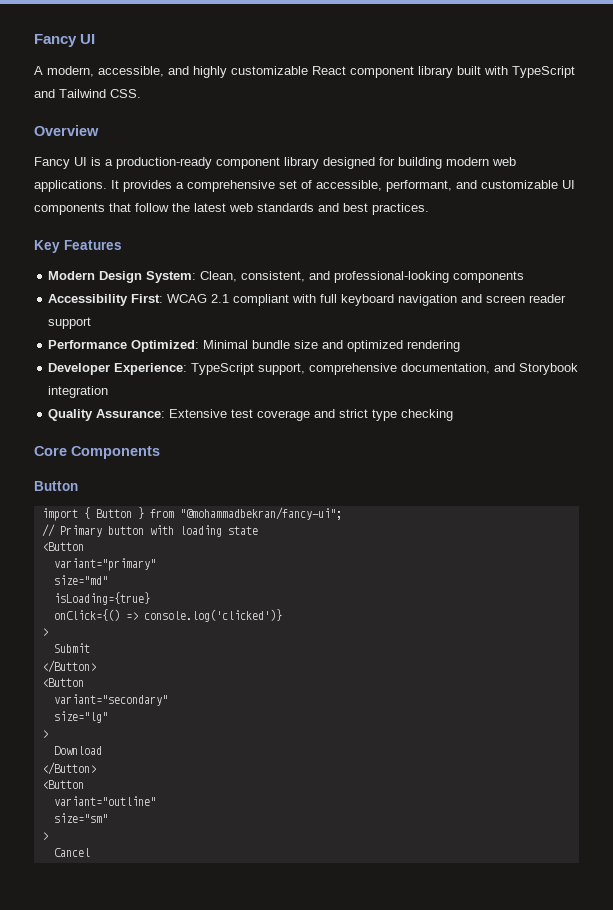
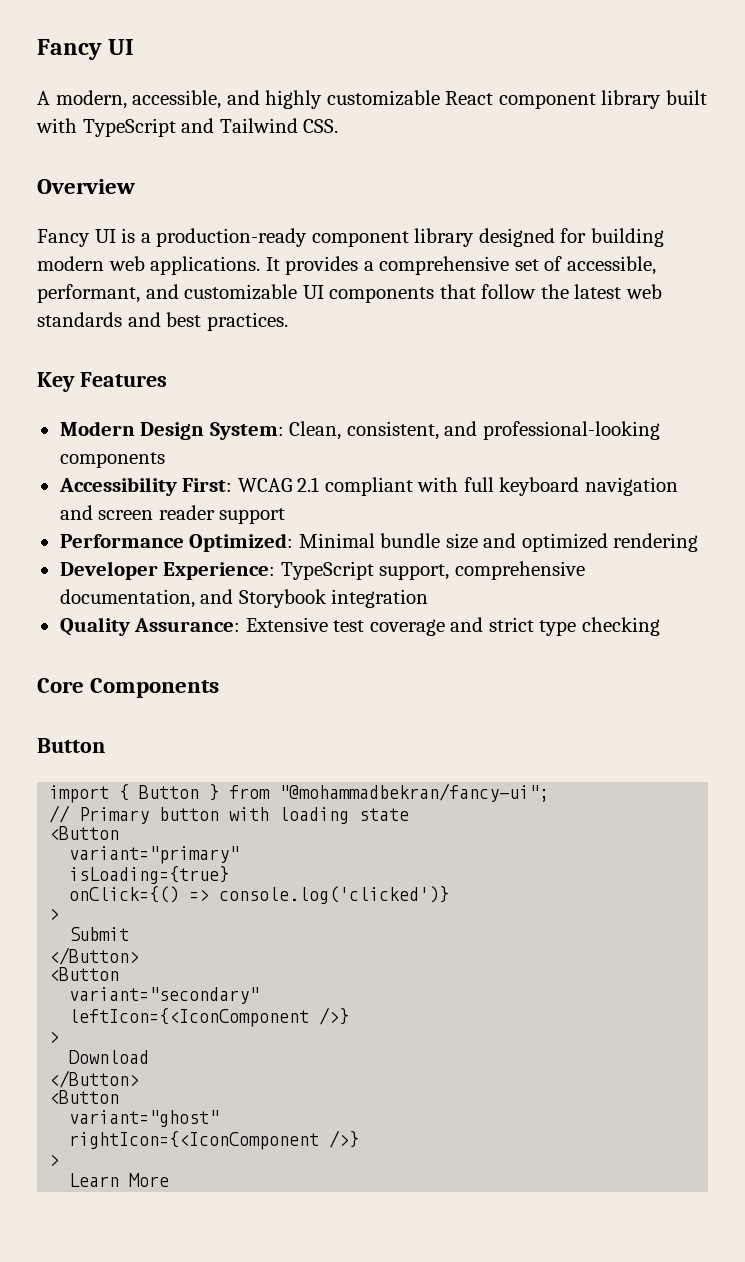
[53,575,108,585] // size="md" -> (240, 855) none
[53,711,108,723] size="lg" -> [69,1007,350,1027] leftIcon={<IconComponent />}
[53,796,156,806] [53,813,108,823] [41,832,48,840] [53,848,90,857] variant="outline" // size="sm" // > // Cancel -> [69,1110,220,1127] [69,1130,360,1150] [49,1154,60,1166] [69,1173,170,1187] variant="ghost" // rightIcon={<IconComponent />} // > // Learn More

